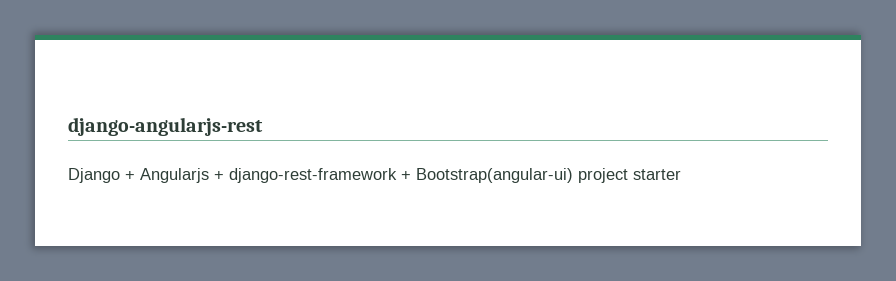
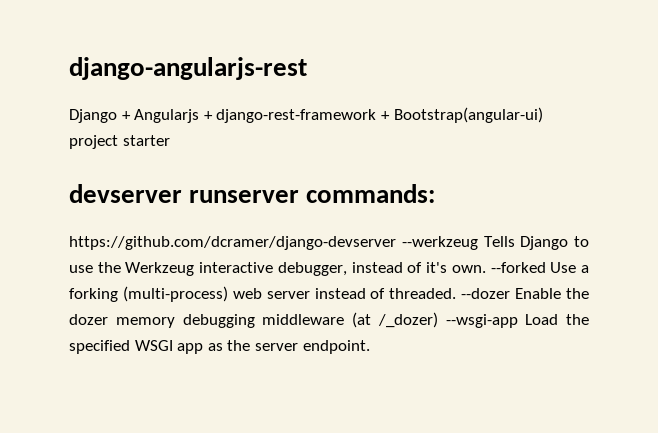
(681, 174) none -> [69,184,436,203] [69,236,589,250] [69,262,590,276] [69,286,589,302] [69,312,589,328] [69,340,370,354] // devserver runserver commands: // https://github.com/dcramer/django-devserver --werkzeug Tells Django to use the Werkzeug interactive debugger, instead of it's own. --forked Use a forking (multi-process) web server instead of threaded. --dozer Enable the dozer memory debugging middleware (at /_dozer) --wsgi-app Load the specified WSGI app as the server endpoint.

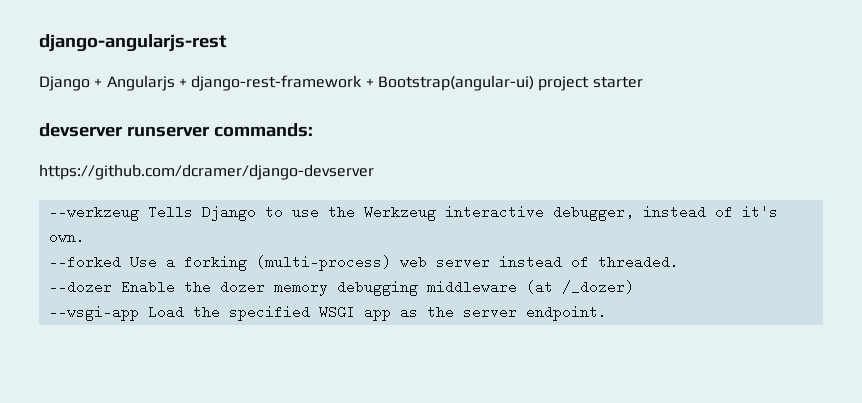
(396, 243) none -> (374, 172) //
(486, 269) none -> (85, 237) //
(457, 293) none -> (679, 262) //
(438, 320) none -> (634, 287) //

